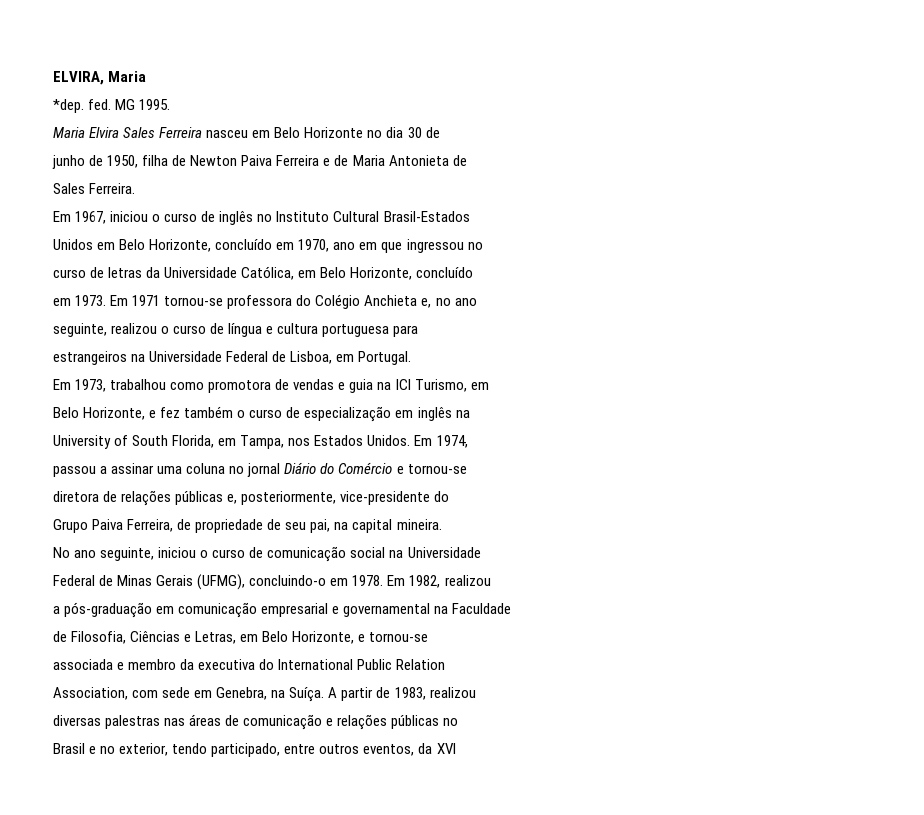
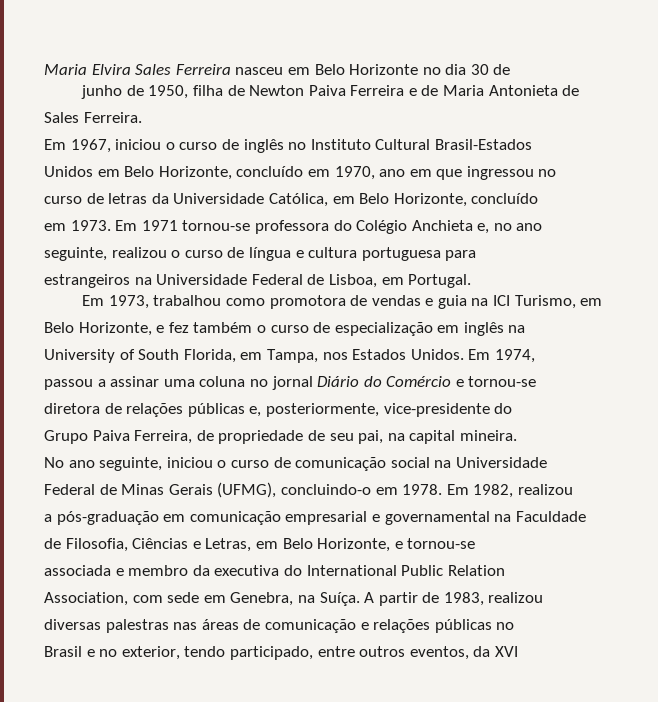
[53,71,147,85] [53,99,171,113] ELVIRA, Maria // *dep. fed. MG 1995. // -> (44, 69) none

